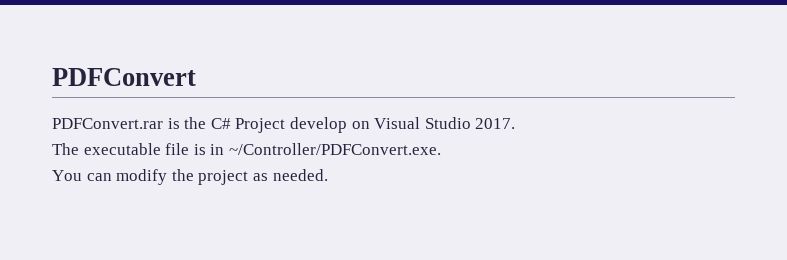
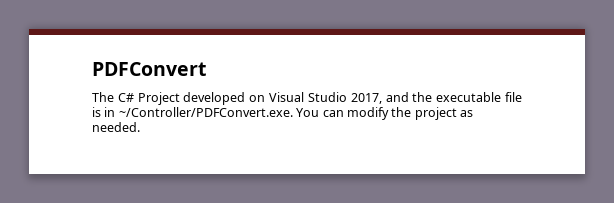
[52,117,207,129] PDFConvert.rar is the -> [92,92,114,102] The
[289,117,347,133] develop -> [183,92,246,105] developed
[475,118,516,129] [52,143,79,155] 2017. // The -> [350,92,433,104] 2017, and the
(441, 149) // -> (293, 112) none

